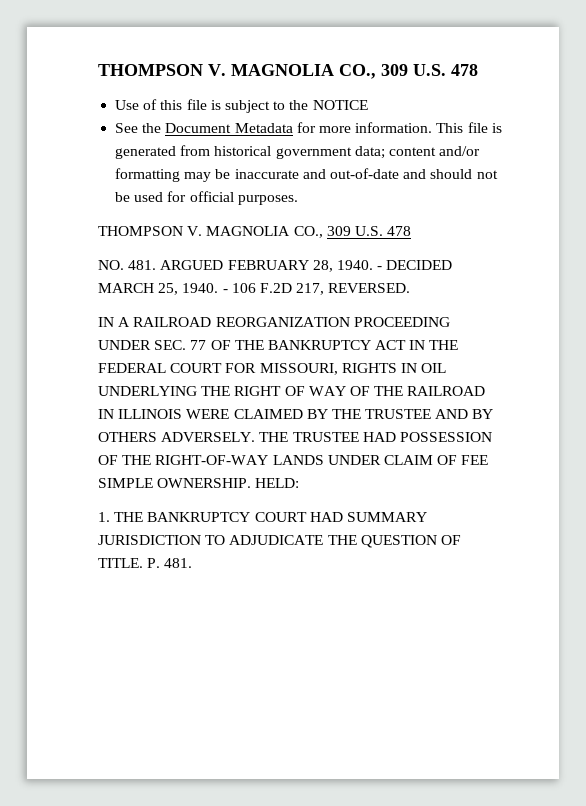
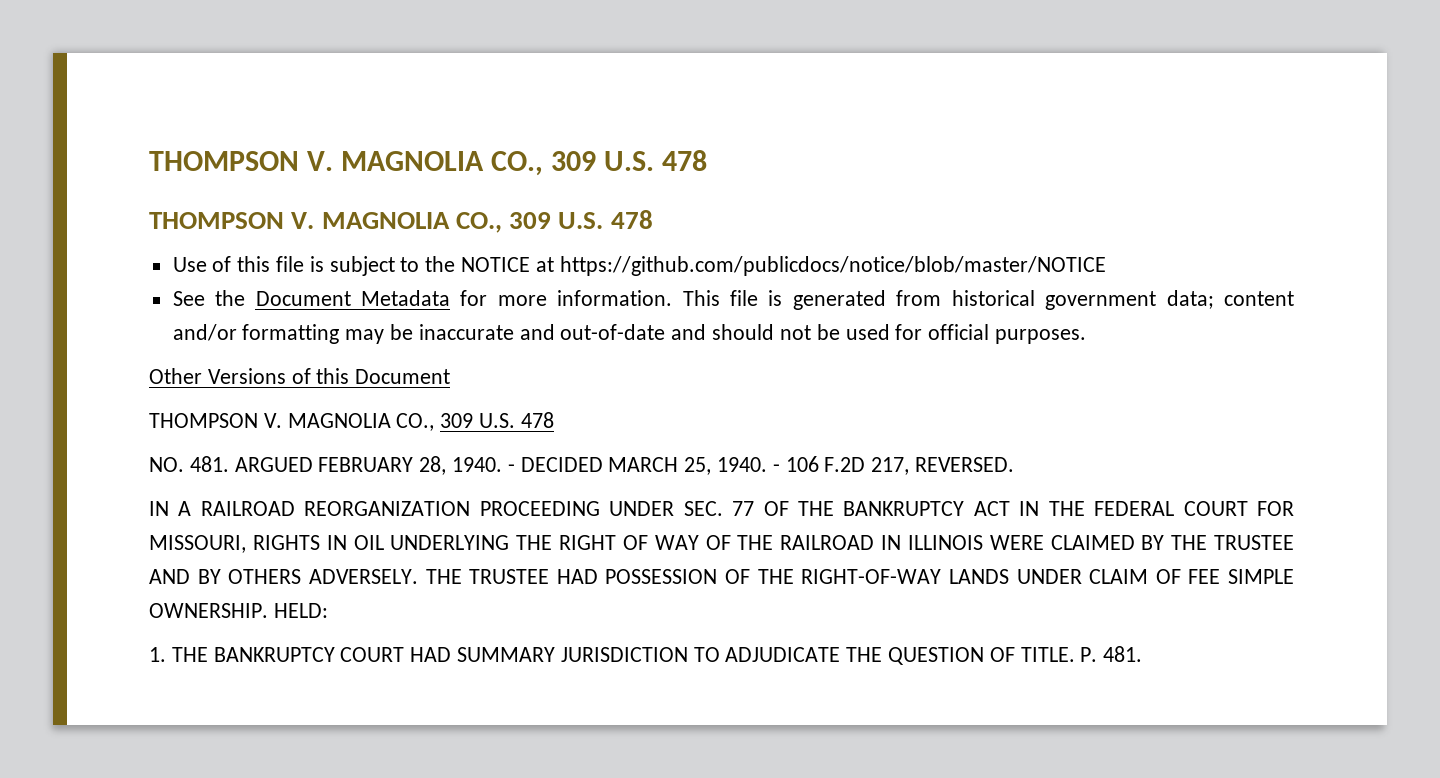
[98,64,478,79] THOMPSON V. MAGNOLIA CO., 309 U.S. 478 -> [149,150,707,176] [149,210,653,233] THOMPSON V. MAGNOLIA CO., 309 U.S. 478 // THOMPSON V. MAGNOLIA CO., 309 U.S. 478
(368, 105) none -> [535,256,1106,276] at https://github.com/publicdocs/notice/blob/master/NOTICE
(298, 200) none -> [149,368,451,384] // Other Versions of this Document

